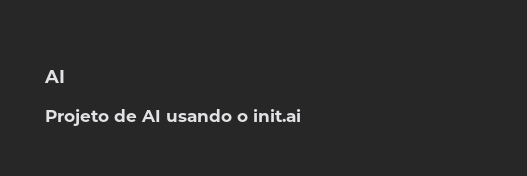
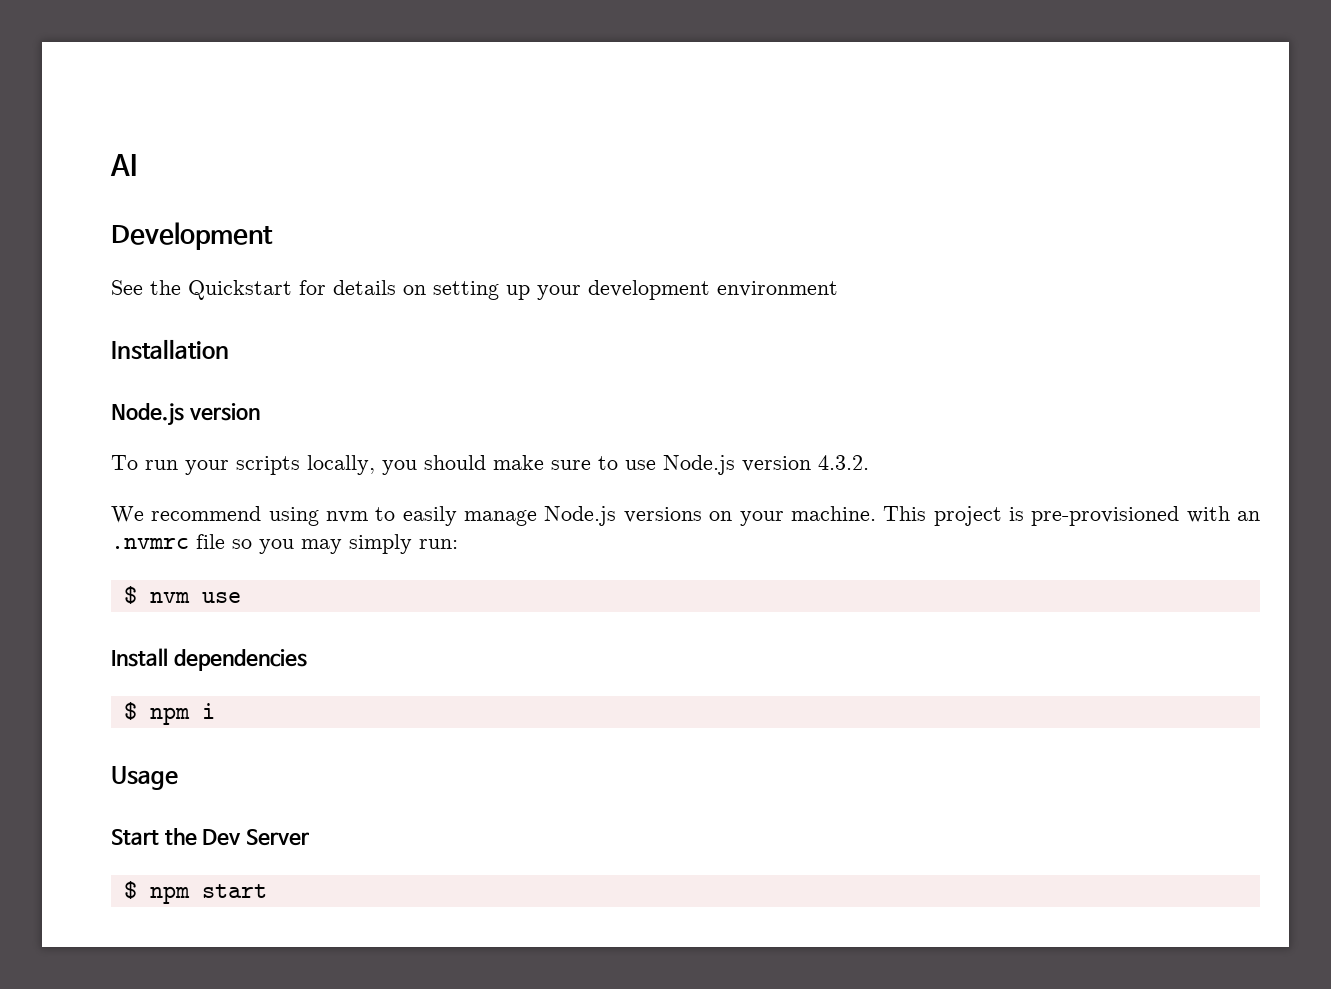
[45,109,301,126] Projeto de AI usando o init.ai -> [111,222,273,250] [111,280,838,300] [111,339,229,360] [111,403,260,426] [111,455,869,475] [111,506,1260,526] [111,534,458,554] [123,586,241,604] [111,648,307,671] [123,702,215,725] [111,766,178,790] [111,828,309,846] [123,881,267,904] Development // See the Quickstart for details on setting up your development environment // Installation // Node.js version // To run your scripts locally, you should make sure to use Node.js version 4.3.2. // We recommend using nvm to easily manage Node.js versions on your machine. This project is pre-provisioned with an .nvmrc file so you may simply run: // $ nvm use // Install dependencies // $ npm i // Usage // Start the Dev Server // $ npm start

